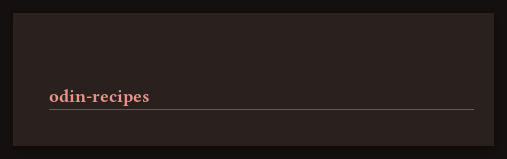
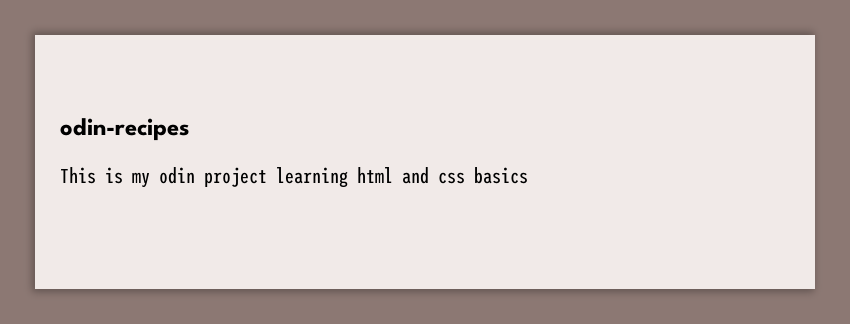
(150, 97) none -> [60,167,528,188] // This is my odin project learning html and css basics

